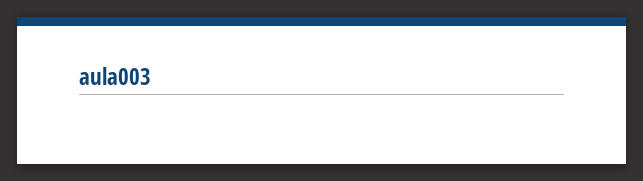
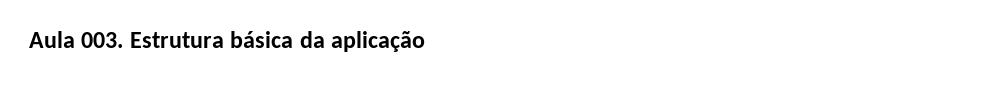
[79,67,151,85] aula003 -> [29,31,426,52] Aula 003. Estrutura básica da aplicação

